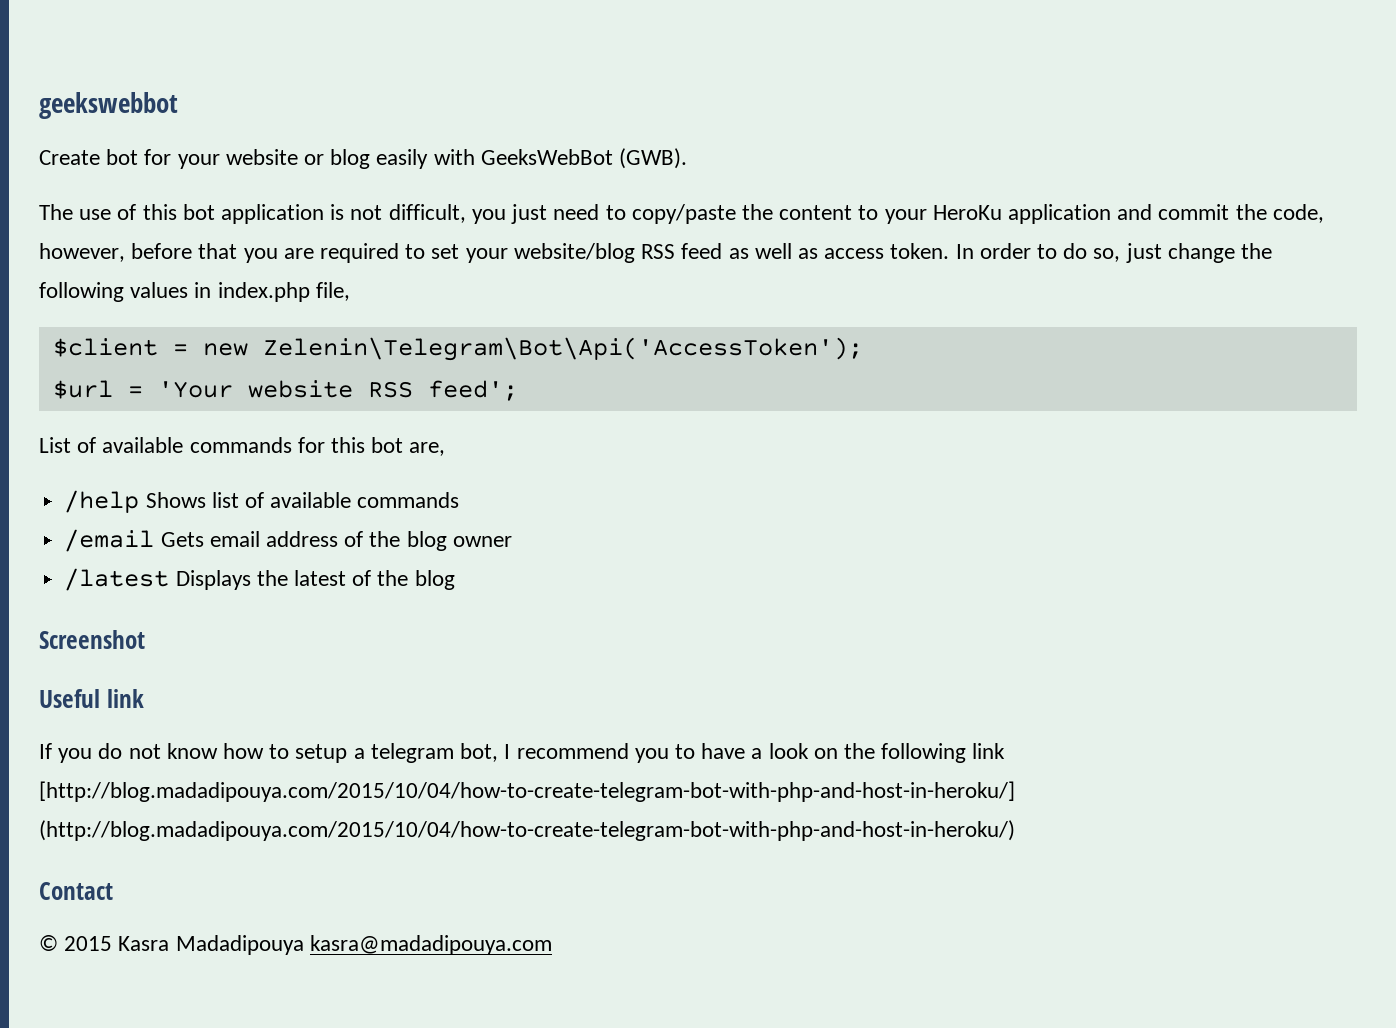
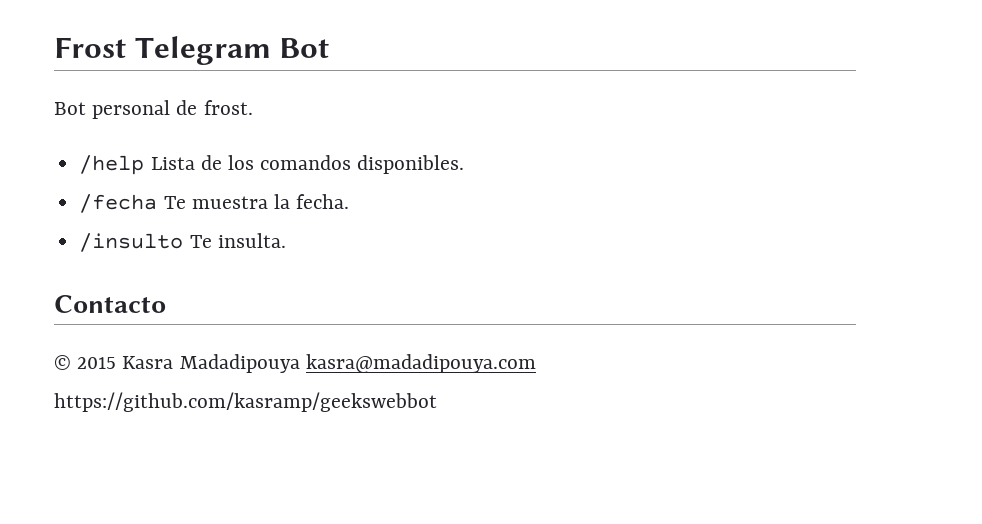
[39,92,178,119] [39,148,688,169] [39,204,1324,224] [39,243,1273,263] [39,282,350,302] [52,337,863,361] [52,380,518,401] [39,437,446,456] [64,490,460,513] [64,529,512,552] [64,568,455,591] [39,630,145,649] [39,689,144,708] [39,743,1006,763] [39,781,1015,802] [39,820,1015,841] [39,882,113,900] geekswebbot // Create bot for your website or blog easily with GeeksWebBot (GWB). // The use of this bot application is not difficult, you just need to copy/paste the content to your HeroKu application and commit the code, however, before that you are required to set your website/blog RSS feed as well as access token. In order to do so, just change the following values in index.php file, // $client = new Zelenin\Telegram\Bot\Api('AccessToken'); // $url = 'Your website RSS feed'; // List of available commands for this bot are, // /help Shows list of available commands // /email Gets email address of the blog owner // /latest Displays the latest of the blog // Screenshot // Useful link // If you do not know how to setup a telegram bot, I recommend you to have a look on the following link [http://blog.madadipouya.com/2015/10/04/how-to-create-telegram-bot-with-php-and-host-in-heroku/] (http://blog.madadipouya.com/2015/10/04/how-to-create-telegram-bot-with-php-and-host-in-heroku/) // Contact -> [54,36,330,65] [54,100,253,119] [79,155,465,175] [79,194,350,213] [79,233,286,252] [54,295,166,313] Frost Telegram Bot // Bot personal de frost. // /help Lista de los comandos disponibles. // /fecha Te muestra la fecha. // /insulto Te insulta. // Contacto
(552, 945) none -> [54,392,437,412] https://github.com/kasramp/geekswebbot

